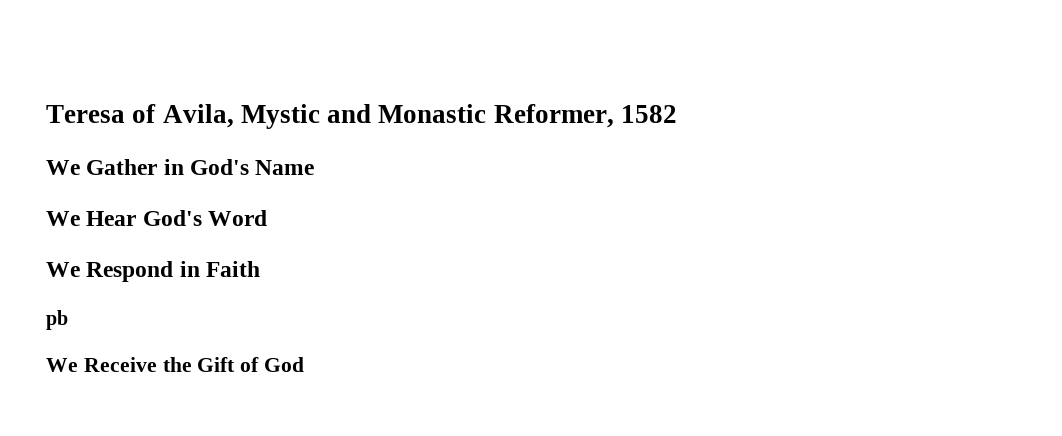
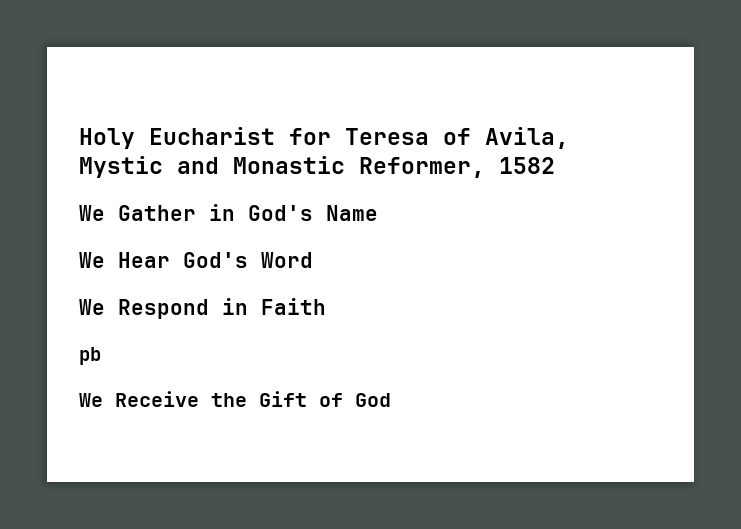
(46, 114) none -> [79,127,331,149] Holy Eucharist for

